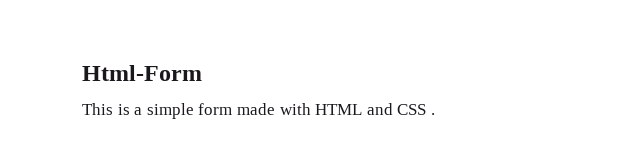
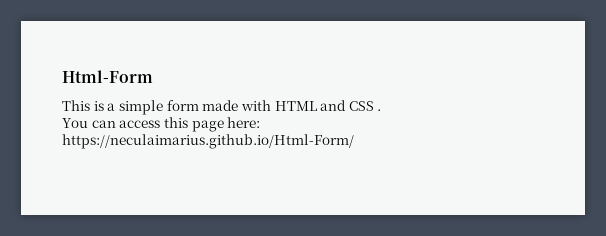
(435, 114) none -> [62,117,261,132] [62,134,354,149] // You can access this page here: https://neculaimarius.github.io/Html-Form/

